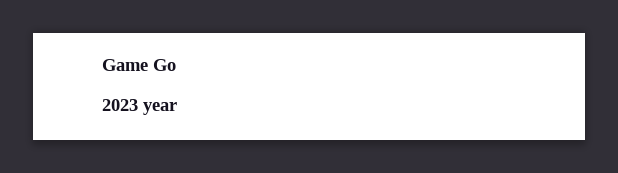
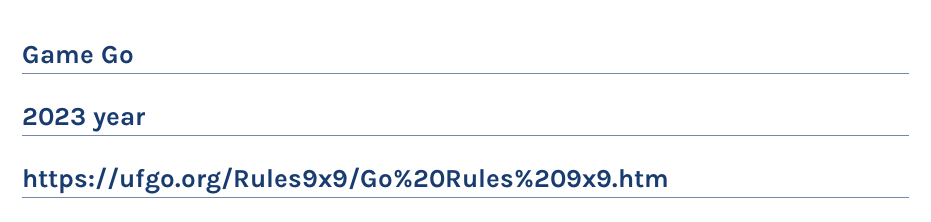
(177, 108) none -> [22,167,669,194] // https://ufgo.org/Rules9x9/Go%20Rules%209x9.htm

